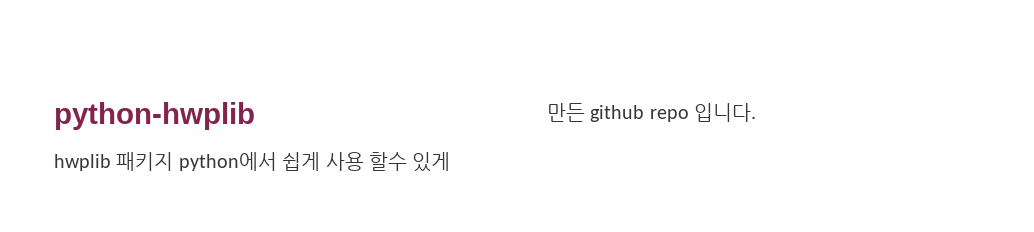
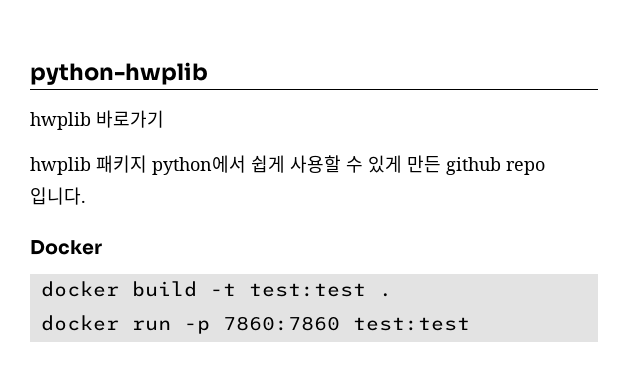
(255, 116) none -> [30,110,164,130] // hwplib 바로가기
[325,152,407,171] 사용 할수 -> [290,155,363,173] 사용할 수
(757, 112) none -> [30,240,102,255] [40,281,392,297] [40,315,470,334] // Docker // docker build -t test:test . // docker run -p 7860:7860 test:test

